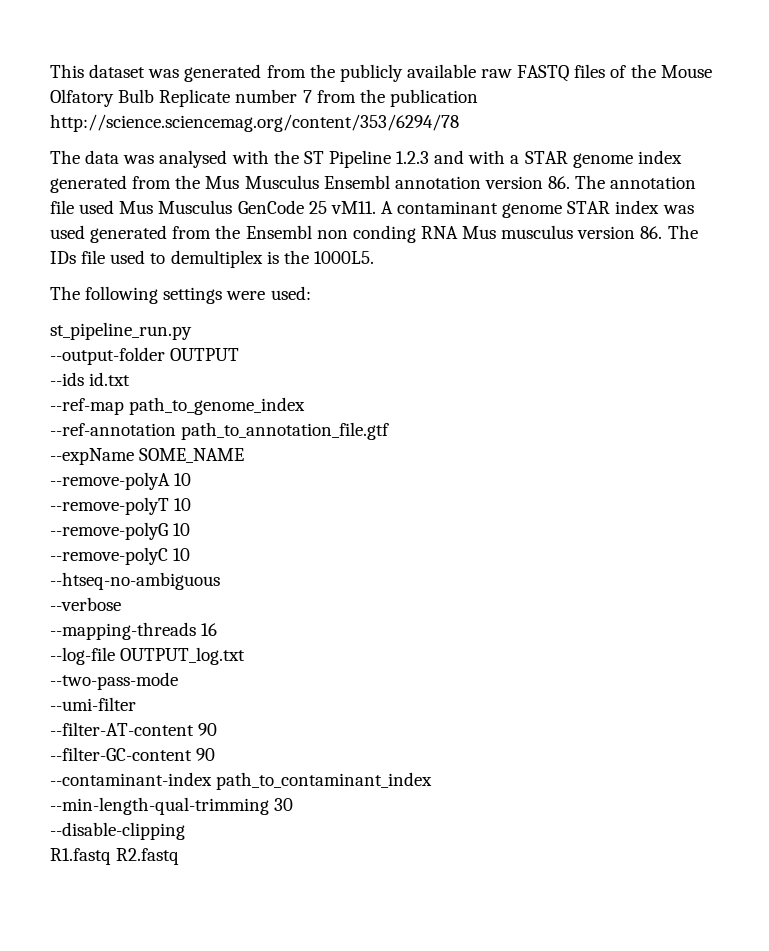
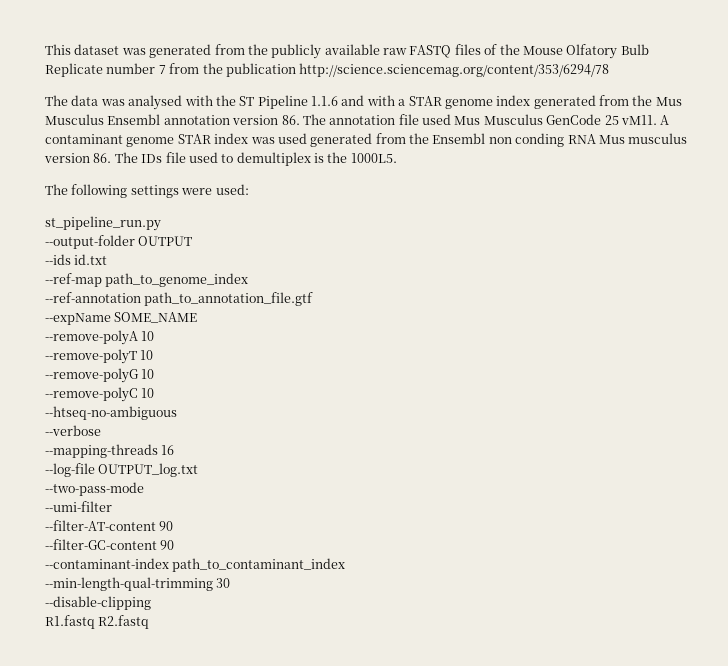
[396,151,430,164] 1.2.3 -> [311,96,338,106] 1.1.6

